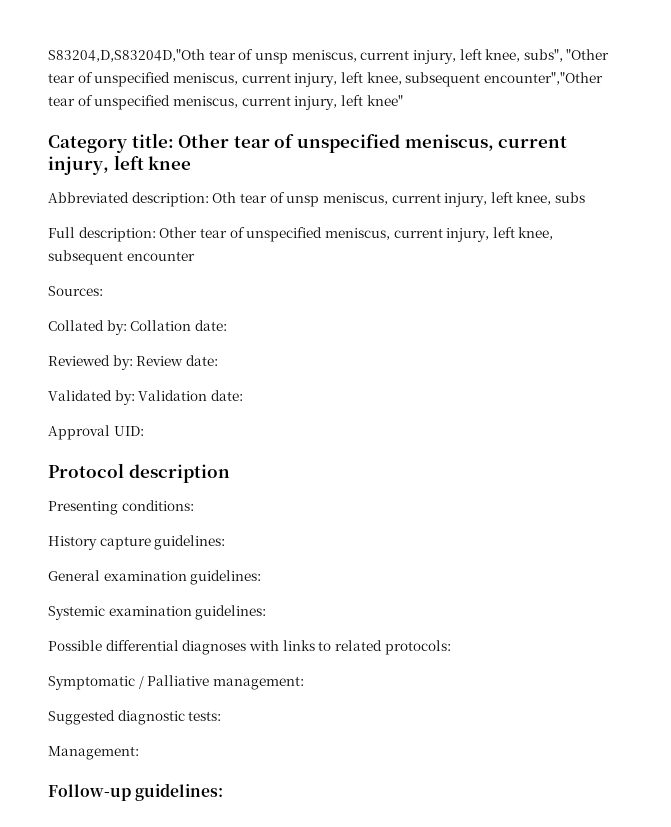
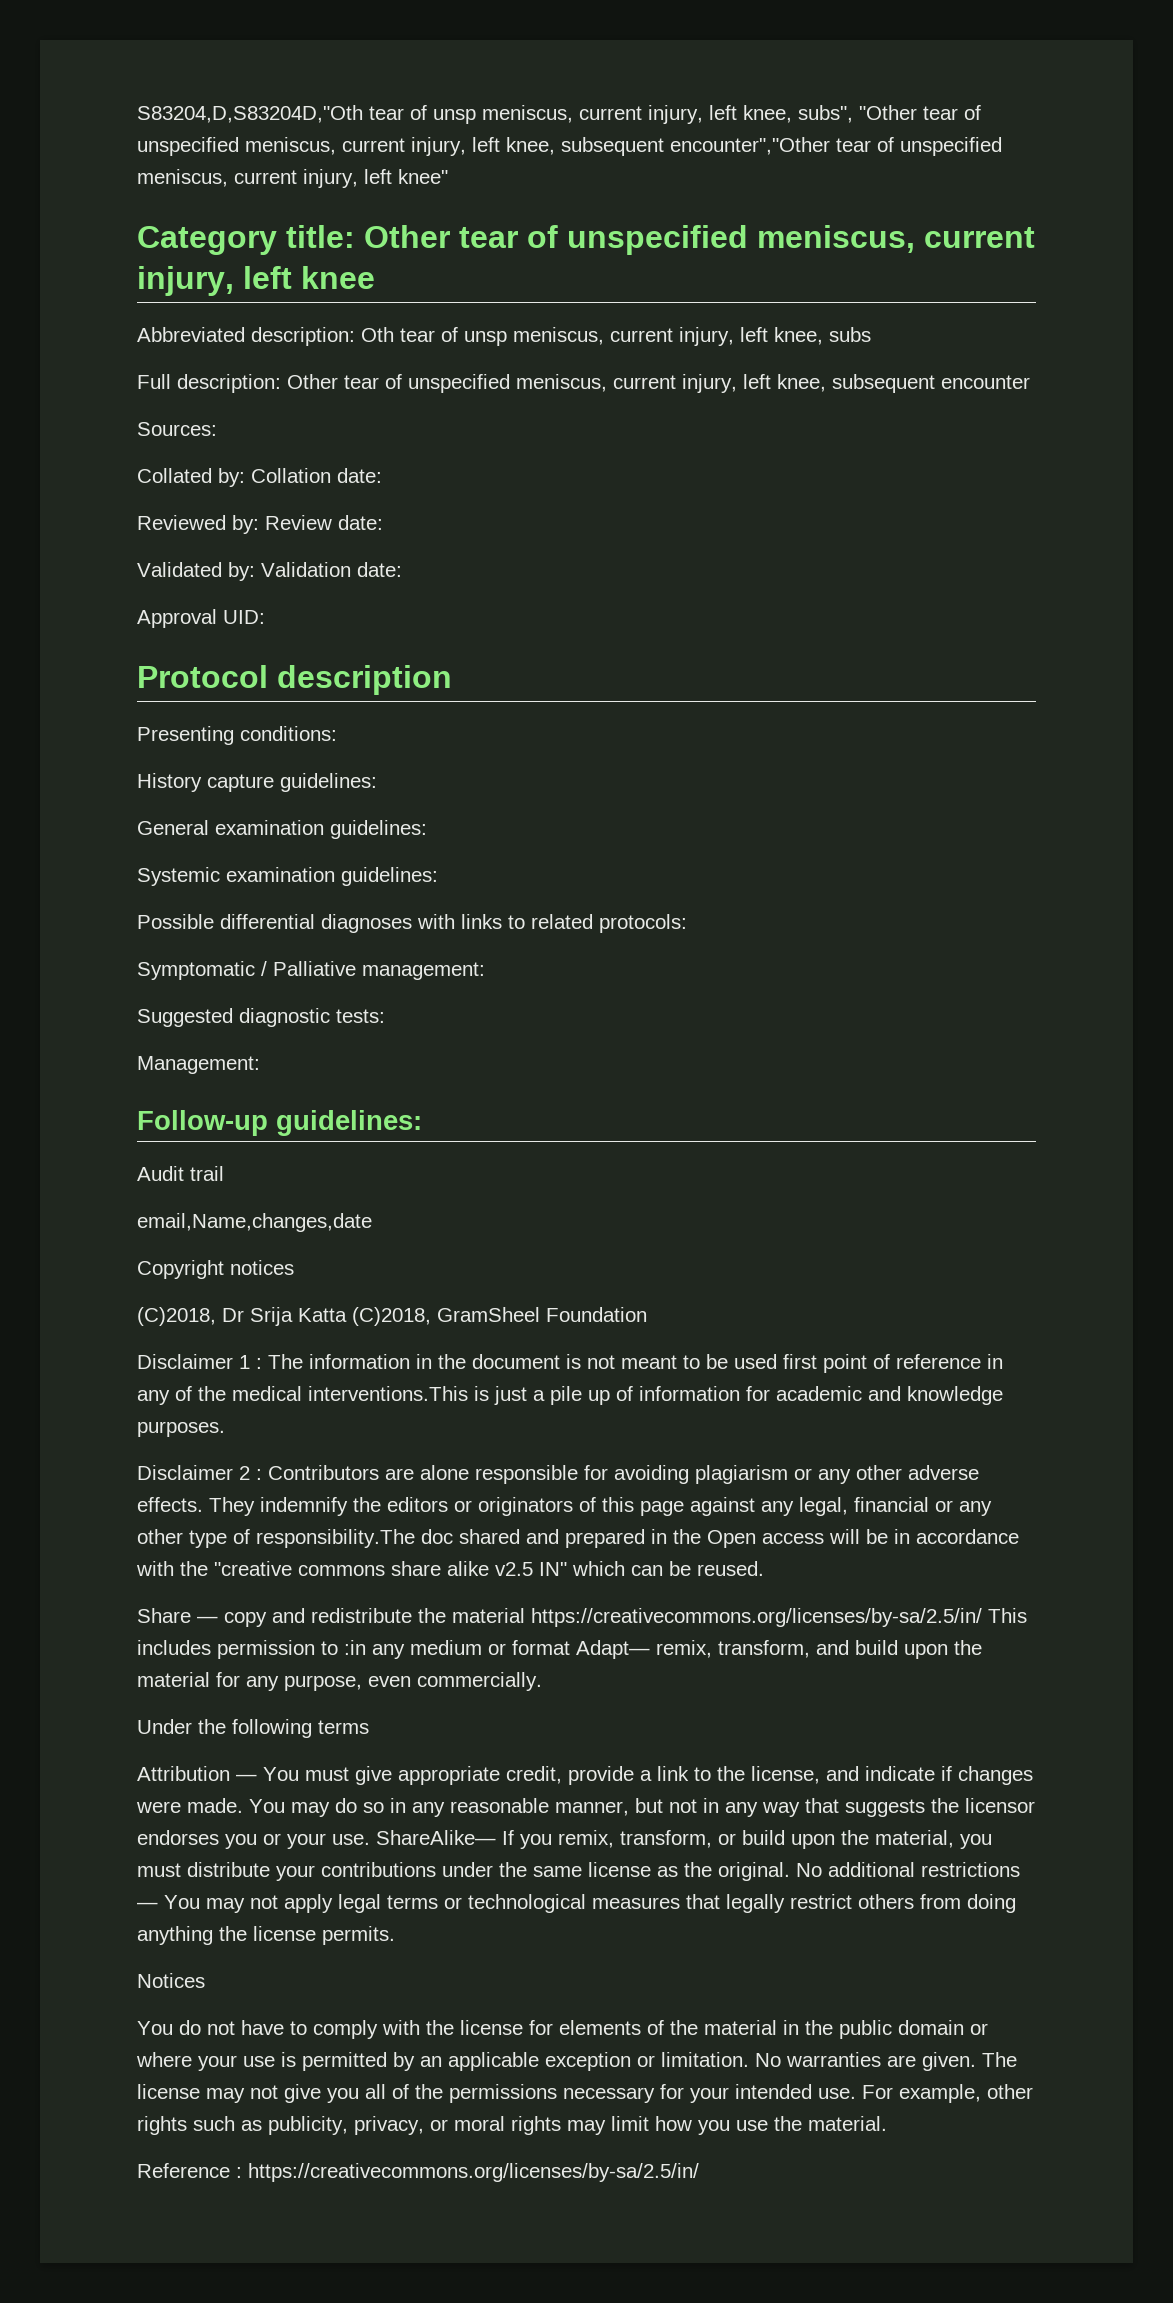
(224, 792) none -> [137,1166,224,1181] [137,1213,372,1232] [137,1260,294,1279] [137,1307,647,1326] [137,1354,1003,1373] [137,1386,1003,1405] [137,1421,225,1437] [137,1465,979,1484] [137,1497,992,1516] [137,1529,1019,1548] [136,1561,764,1576] [137,1608,1027,1627] [137,1640,982,1659] [137,1672,542,1691] [137,1719,369,1738] [137,1766,1033,1785] [136,1798,1035,1817] [137,1830,992,1849] [137,1862,1020,1881] [137,1894,1016,1913] [137,1926,395,1945] [137,1973,205,1988] [137,2020,988,2039] [136,2052,1017,2071] [137,2084,1033,2103] [137,2116,887,2135] [137,2163,699,2182] // Audit trail // email,Name,changes,date // Copyright notices // (C)2018, Dr Srija Katta (C)2018, GramSheel Foundation // Disclaimer 1 : The information in the document is not meant to be used first point of reference in any of the medical interventions.This is just a pile up of information for academic and knowledge purposes. // Disclaimer 2 : Contributors are alone responsible for avoiding plagiarism or any other adverse effects. They indemnify the editors or originators of this page against any legal, financial or any other type of responsibility.The doc shared and prepared in the Open access will be in accordance with the "creative commons share alike v2.5 IN" which can be reused. // Share — copy and redistribute the material https://creativecommons.org/licenses/by-sa/2.5/in/ This includes permission to :in any medium or format Adapt— remix, transform, and build upon the material for any purpose, even commercially. // Under the following terms // Attribution — You must give appropriate credit, provide a link to the license, and indicate if changes were made. You may do so in any reasonable manner, but not in any way that suggests the licensor endorses you or your use. ShareAlike— If you remix, transform, or build upon the material, you must distribute your contributions under the same license as the original. No additional restrictions — You may not apply legal terms or technological measures that legally restrict others from doing anything the license permits. // Notices // You do not have to comply with the license for elements of the material in the public domain or where your use is permitted by an applicable exception or limitation. No warranties are given. The license may not give you all of the permissions necessary for your intended use. For example, other rights such as publicity, privacy, or moral rights may limit how you use the material. // Reference : https://creativecommons.org/licenses/by-sa/2.5/in/

